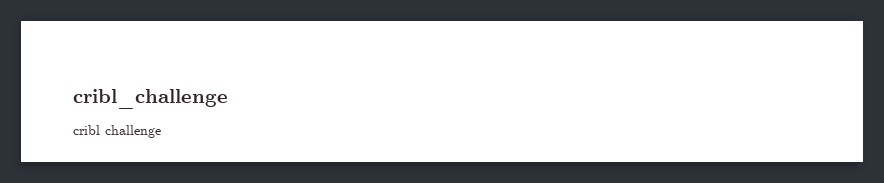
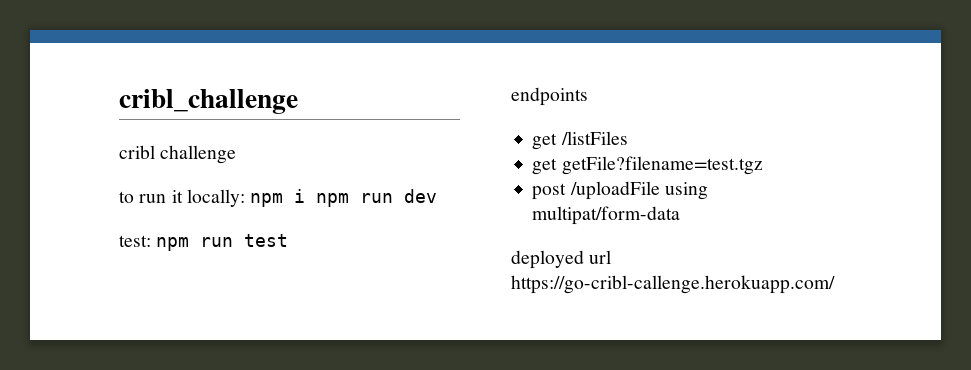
(161, 131) none -> [119,189,438,207] [119,234,289,251] [511,87,588,106] [532,131,628,150] [532,156,763,175] [532,181,708,200] [532,206,681,225] [511,250,612,269] [511,275,835,294] // to run it locally: npm i npm run dev // test: npm run test // endpoints // get /listFiles // get getFile?filename=test.tgz // post /uploadFile using multipat/form-data // deployed url https://go-cribl-callenge.herokuapp.com/

